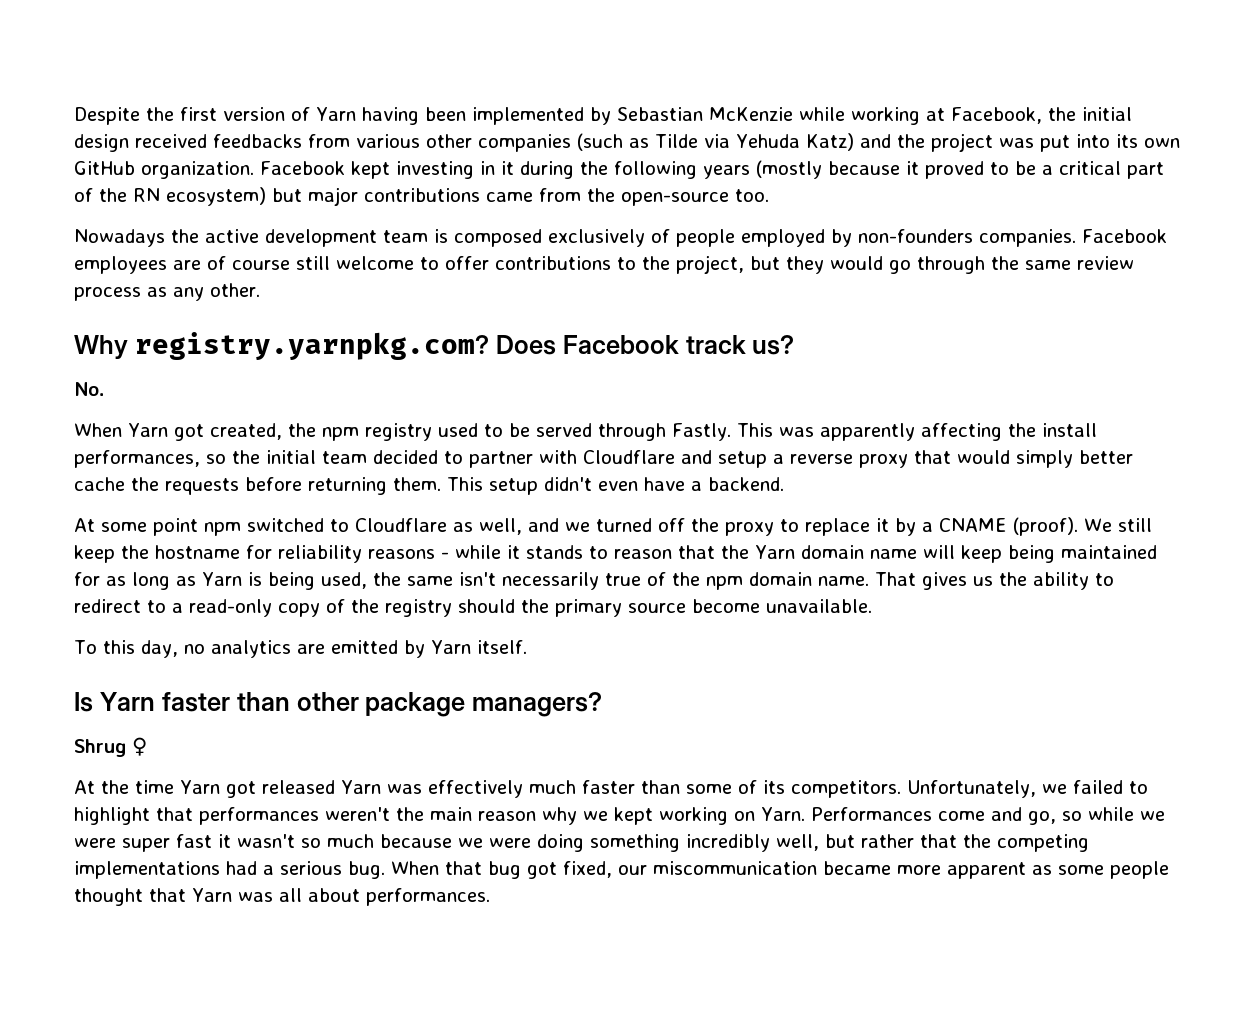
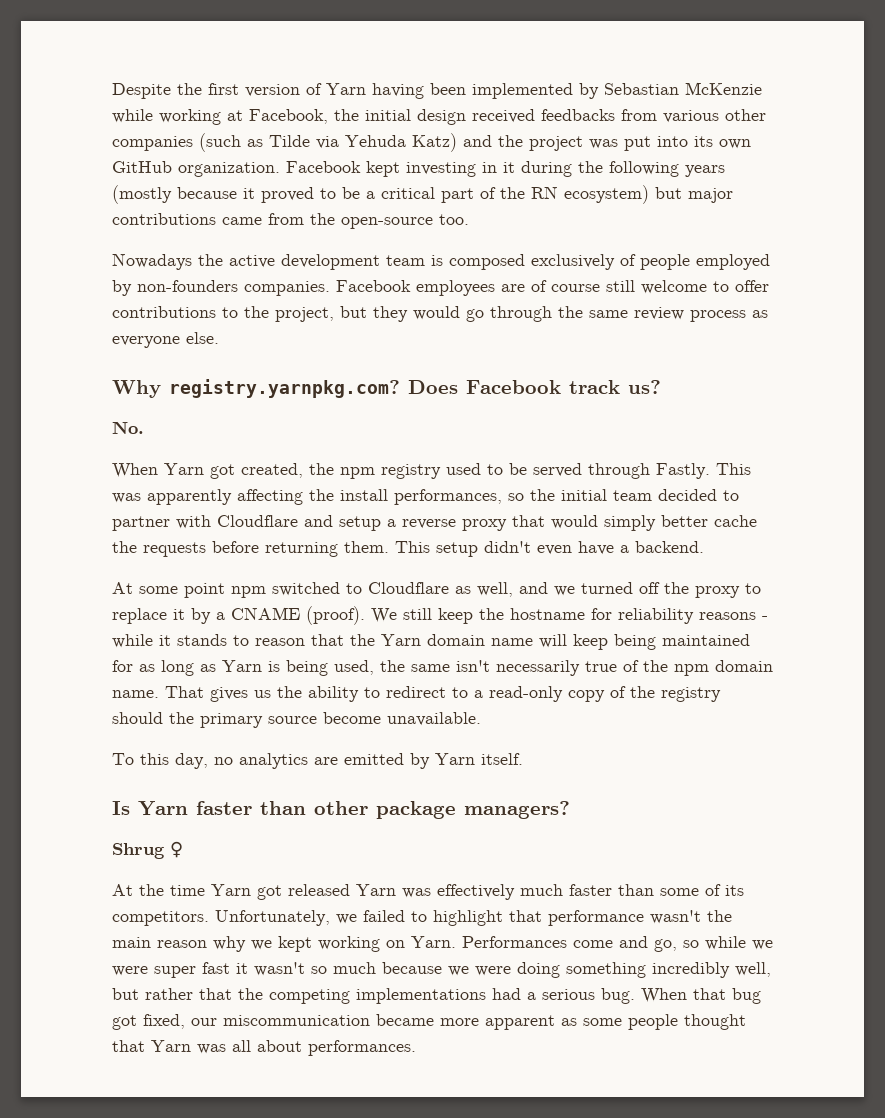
[173,283,260,301] any other. -> [112,332,219,348] everyone else.
[199,807,390,825] performances weren't -> [548,910,701,926] performance wasn't

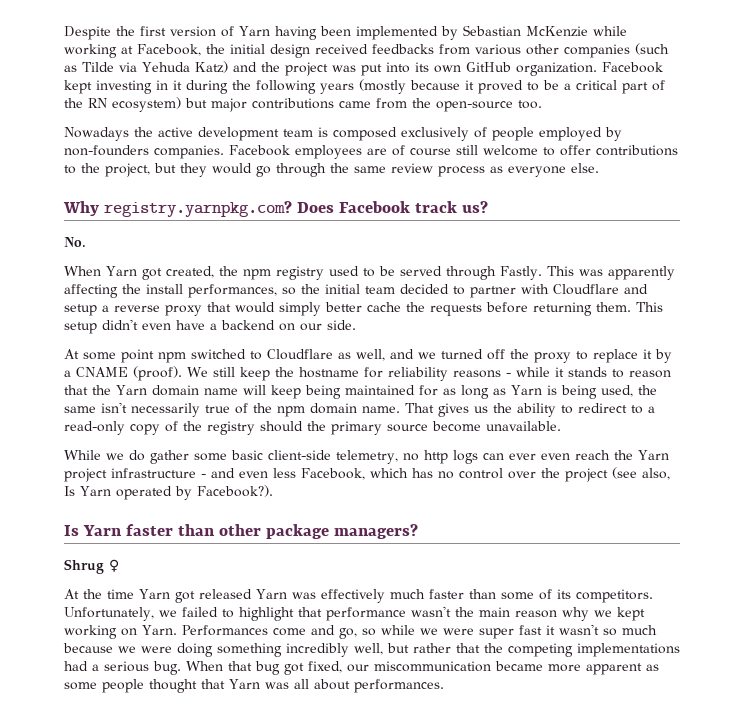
[635,541,704,553] backend. -> [221,320,356,331] backend on our side.
[112,753,523,769] To this day, no analytics are emitted by Yarn itself. -> [64,450,669,464] [64,467,670,482] [64,485,273,500] While we do gather some basic client-side telemetry, no http logs can ever even reach the Yarn project infrastructure - and even less Facebook, which has no control over the project (see also, Is Yarn operated by Facebook?).

